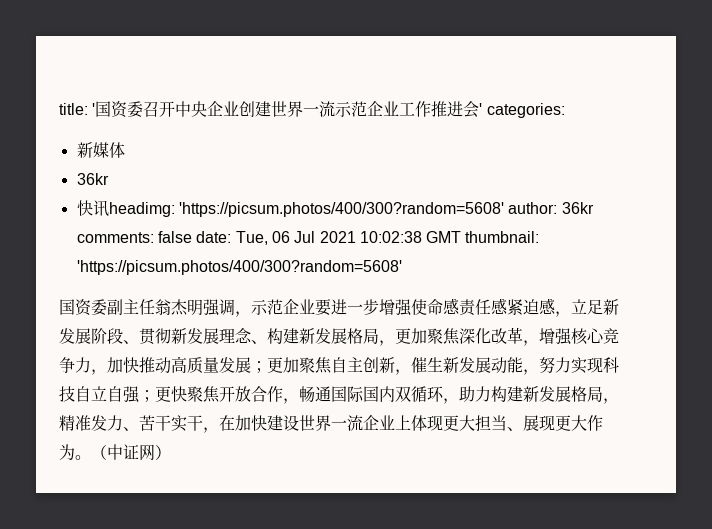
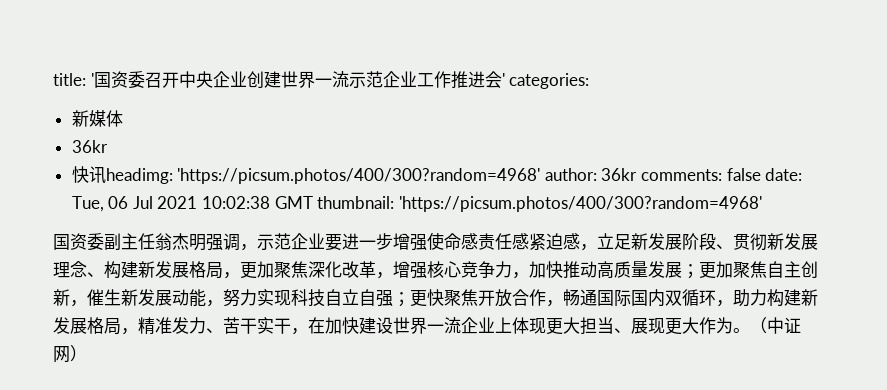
[178,202,504,217] 'https://picsum.photos/400/300?random=5608' -> [177,168,541,184] 'https://picsum.photos/400/300?random=4968'
[76,260,402,275] 'https://picsum.photos/400/300?random=5608' -> [398,196,762,212] 'https://picsum.photos/400/300?random=4968'

